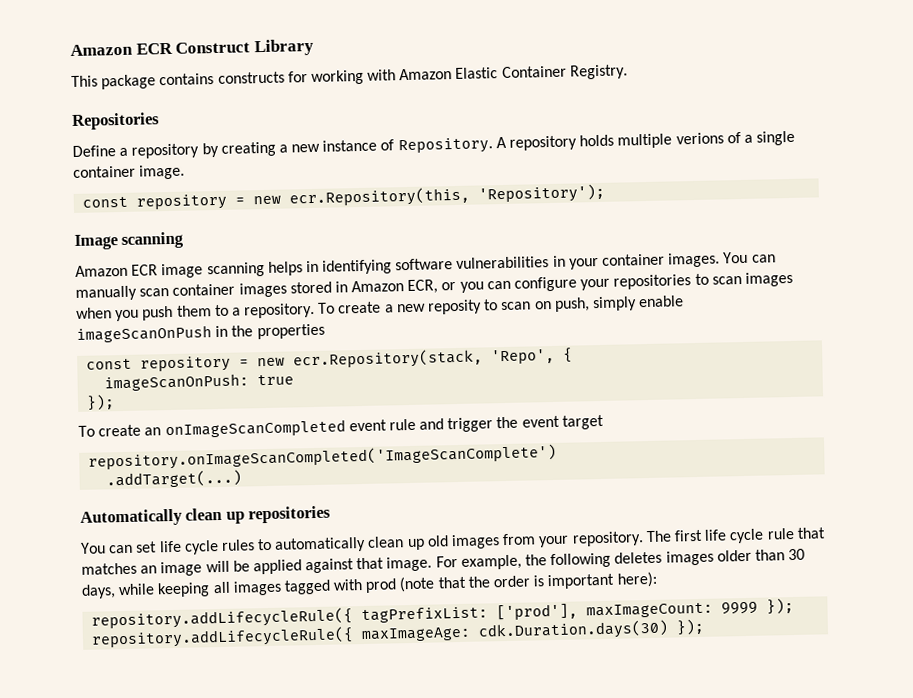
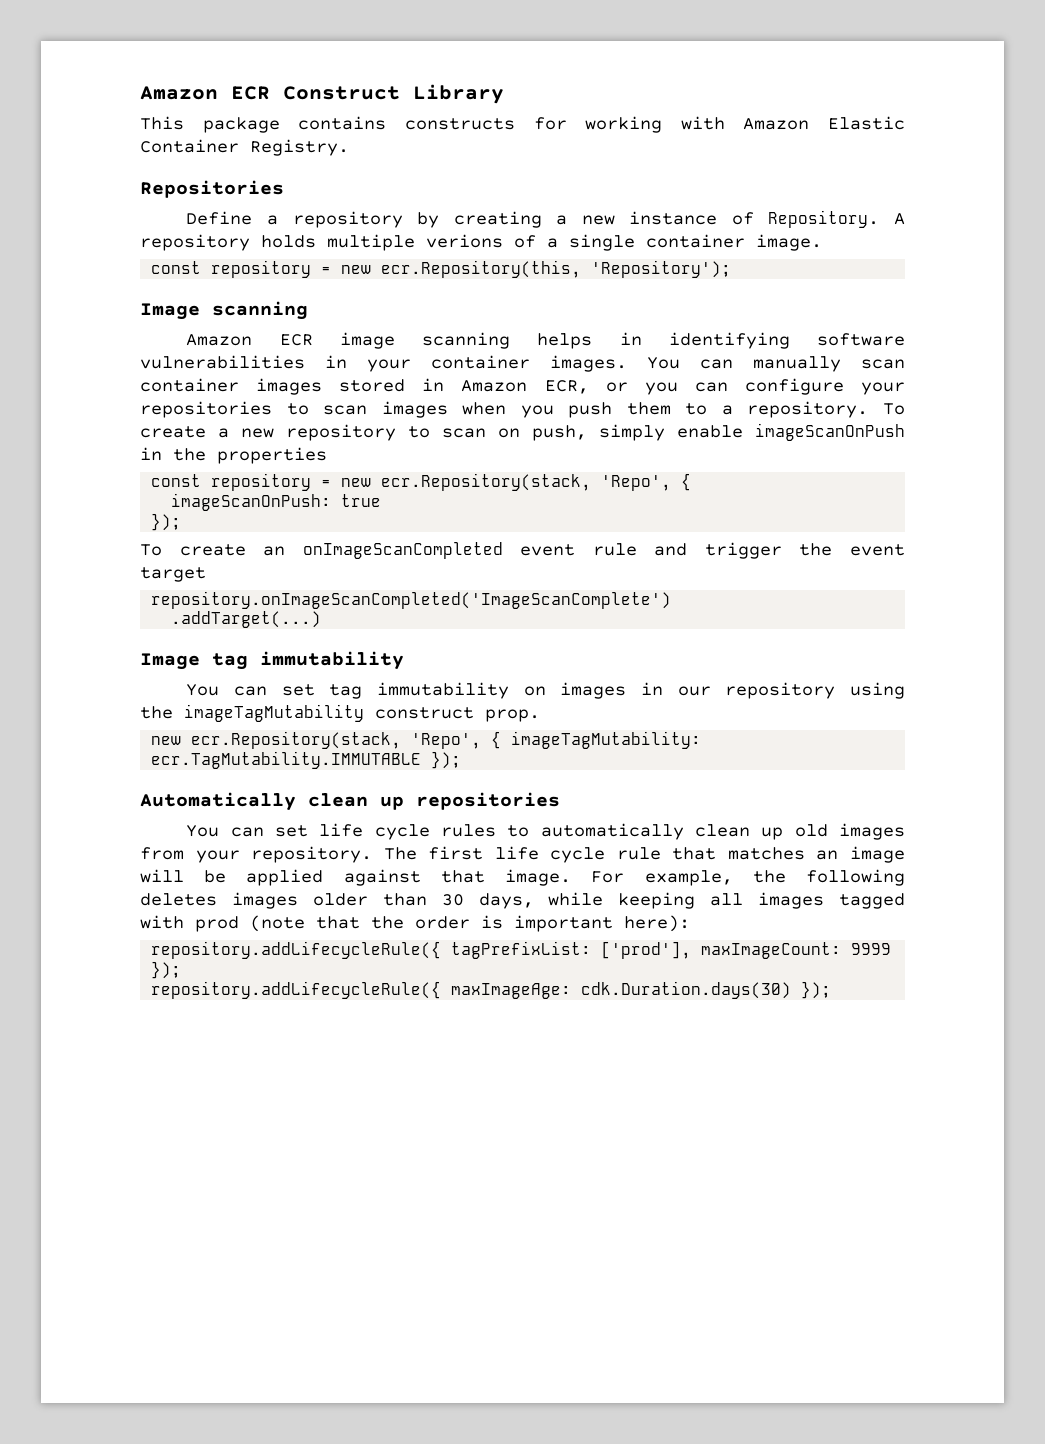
[427,299,483,315] reposity -> [286,424,396,441] repository
(243, 479) none -> [140,651,404,670] [186,682,905,699] [140,704,540,722] [151,731,702,749] [151,751,462,769] // Image tag immutability // You can set tag immutability on images in our repository using the imageTagMutability construct prop. // new ecr.Repository(stack, 'Repo', { imageTagMutability: ecr.TagMutability.IMMUTABLE });

